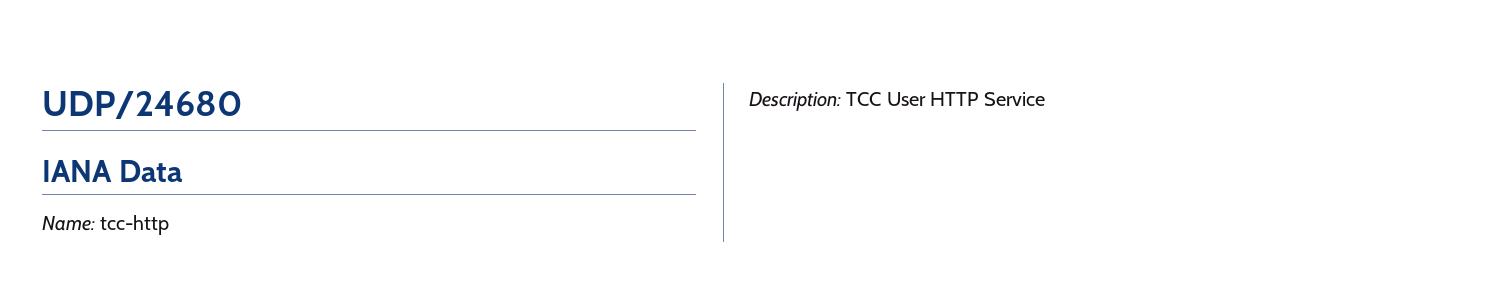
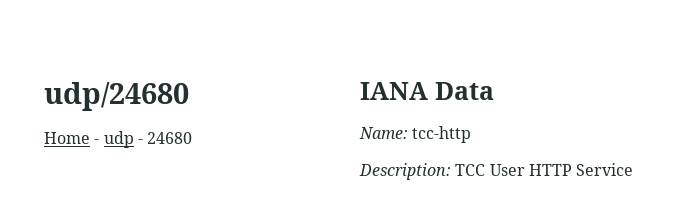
[42,91,242,119] UDP/24680 -> [44,82,189,111] [44,131,193,148] udp/24680 // Home - udp - 24680

